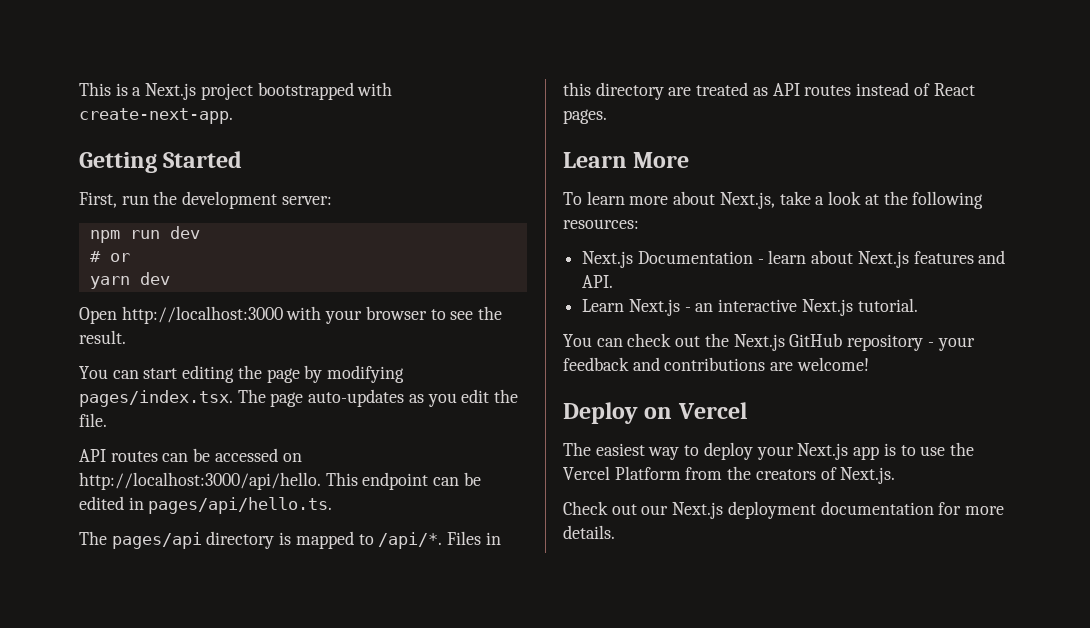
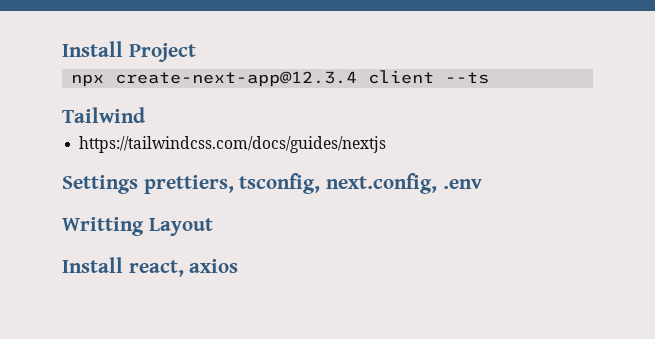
[79,82,393,100] [79,108,233,124] [79,151,243,173] [79,191,332,209] [89,226,200,243] [89,251,130,262] [89,272,170,289] [79,306,503,324] [79,330,126,344] [79,365,405,383] [79,389,519,407] [79,413,107,427] [79,448,302,462] [79,472,481,490] [79,496,333,514] [79,531,501,549] [563,82,975,100] [563,109,607,124] [563,152,690,168] [563,191,984,209] [563,219,639,229] [582,250,1006,268] [582,275,614,288] [582,298,918,316] [563,333,975,351] [563,357,869,371] [563,402,747,424] [563,442,974,460] [563,466,896,484] [563,501,1005,519] [563,525,615,539] This is a Next.js project bootstrapped with create-next-app. // Getting Started // First, run the development server: // npm run dev // # or // yarn dev // Open http://localhost:3000 with your browser to see the result. // You can start editing the page by modifying pages/index.tsx. The page auto-updates as you edit the file. // API routes can be accessed on http://localhost:3000/api/hello. This endpoint can be edited in pages/api/hello.ts. // The pages/api directory is mapped to /api/*. Files in this directory are treated as API routes instead of React pages. // Learn More // To learn more about Next.js, take a look at the following resources: // Next.js Documentation - learn about Next.js features and API. // Learn Next.js - an interactive Next.js tutorial. // You can check out the Next.js GitHub repository - your feedback and contributions are welcome! // Deploy on Vercel // The easiest way to deploy your Next.js app is to use the Vercel Platform from the creators of Next.js. // Check out our Next.js deployment documentation for more details. -> [62,41,196,62] [71,70,490,87] [62,107,145,123] [79,136,387,153] [62,173,482,194] [62,217,213,236] [62,257,239,277] Install Project // npx create-next-app@12.3.4 client --ts // Tailwind // https://tailwindcss.com/docs/guides/nextjs // Settings prettiers, tsconfig, next.config, .env // Writting Layout // Install react, axios

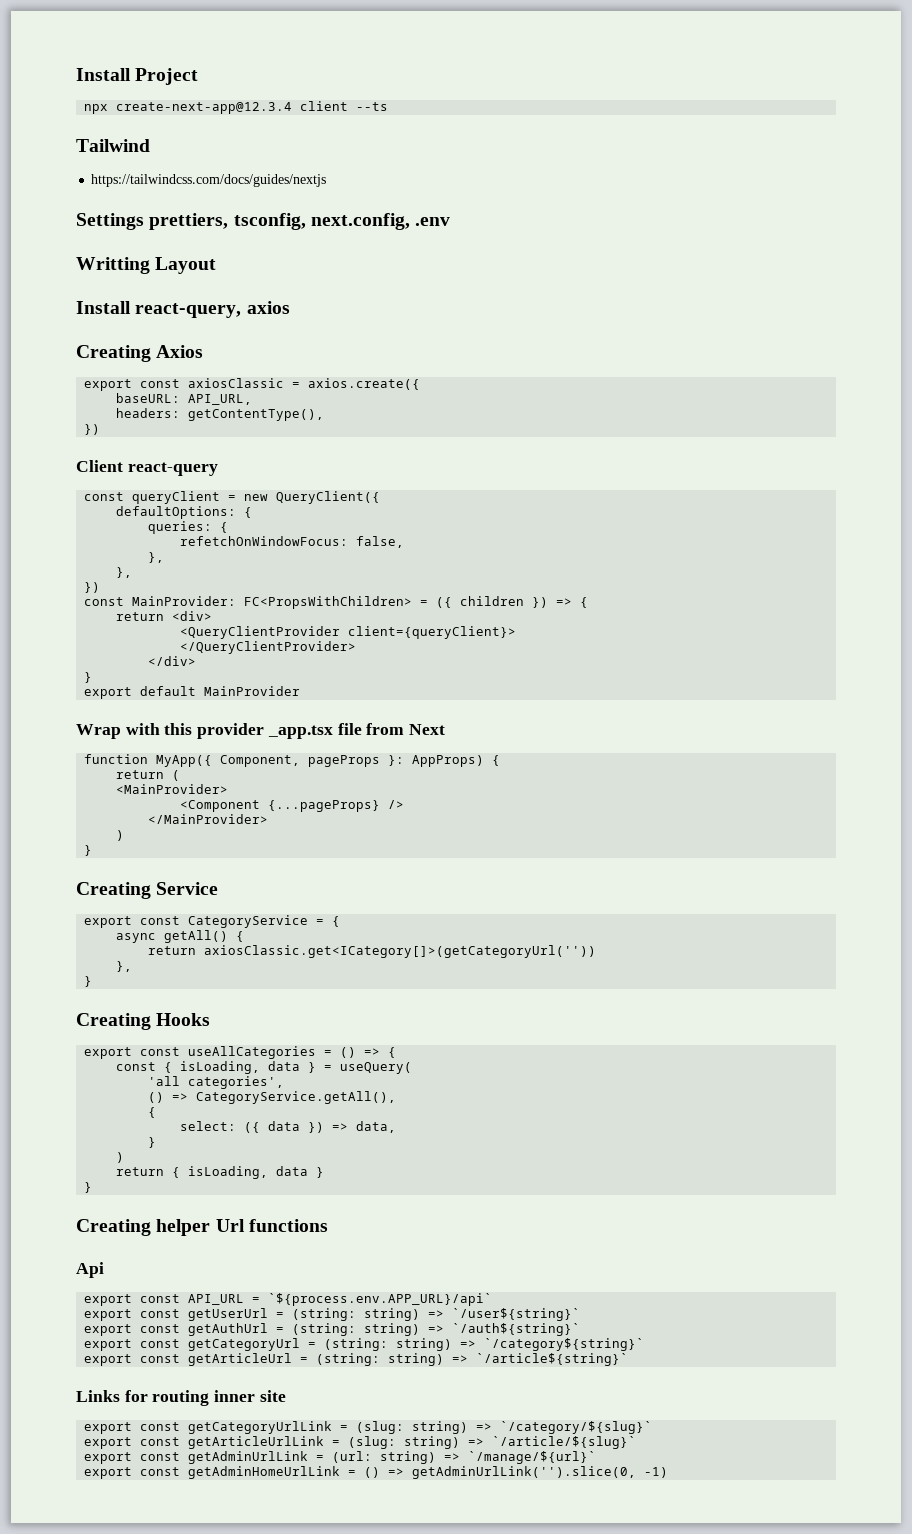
[128,260,184,277] react, -> [135,303,242,318] react-query,
(239, 266) none -> [76,345,204,362] [84,378,421,391] [116,393,253,405] [116,408,325,421] [84,424,101,435] [76,460,218,476] [84,491,381,504] [116,506,253,519] [148,521,229,534] [180,536,405,548] [148,552,165,563] [116,567,133,578] [84,582,101,593] [84,596,589,609] [116,611,213,621] [180,626,517,639] [180,641,357,654] [148,656,197,666] [84,672,93,683] [84,686,301,699] [76,723,446,739] [84,754,501,767] [116,770,181,781] [116,784,229,794] [180,800,405,812] [148,814,269,824] [116,830,125,841] [84,845,93,856] [76,882,219,899] [84,915,341,928] [116,930,245,943] [148,945,597,958] [116,961,133,972] [84,976,93,987] [76,1013,211,1030] [84,1046,397,1059] [116,1061,413,1074] [148,1076,285,1089] [148,1091,397,1104] [148,1107,157,1118] [180,1121,397,1133] [148,1137,157,1148] [116,1152,125,1163] [116,1166,325,1179] [84,1182,93,1193] [76,1219,328,1236] [76,1262,104,1278] [84,1293,493,1306] [84,1308,581,1321] [84,1323,581,1336] [84,1338,645,1351] [84,1353,629,1366] [76,1390,286,1406] [84,1421,653,1434] [84,1436,637,1449] [84,1451,597,1464] [84,1466,669,1479] // Creating Axios // export const axiosClassic = axios.create({ // baseURL: API_URL, // headers: getContentType(), // }) // Client react-query // const queryClient = new QueryClient({ // defaultOptions: { // queries: { // refetchOnWindowFocus: false, // }, // }, // }) // const MainProvider: FC<PropsWithChildren> = ({ children }) => { // return <div> // <QueryClientProvider client={queryClient}> // </QueryClientProvider> // </div> // } // export default MainProvider // Wrap with this provider _app.tsx file from Next // function MyApp({ Component, pageProps }: AppProps) { // return ( // <MainProvider> // <Component {...pageProps} /> // </MainProvider> // ) // } // Creating Service // export const CategoryService = { // async getAll() { // return axiosClassic.get<ICategory[]>(getCategoryUrl('')) // }, // } // Creating Hooks // export const useAllCategories = () => { // const { isLoading, data } = useQuery( // 'all categories', // () => CategoryService.getAll(), // { // select: ({ data }) => data, // } // ) // return { isLoading, data } // } // Creating helper Url functions // Api // export const API_URL = `${process.env.APP_URL}/api` // export const getUserUrl = (string: string) => `/user${string}` // export const getAuthUrl = (string: string) => `/auth${string}` // export const getCategoryUrl = (string: string) => `/category${string}` // export const getArticleUrl = (string: string) => `/article${string}` // Links for routing inner site // export const getCategoryUrlLink = (slug: string) => `/category/${slug}` // export const getArticleUrlLink = (slug: string) => `/article/${slug}` // export const getAdminUrlLink = (url: string) => `/manage/${url}` // export const getAdminHomeUrlLink = () => getAdminUrlLink('').slice(0, -1)

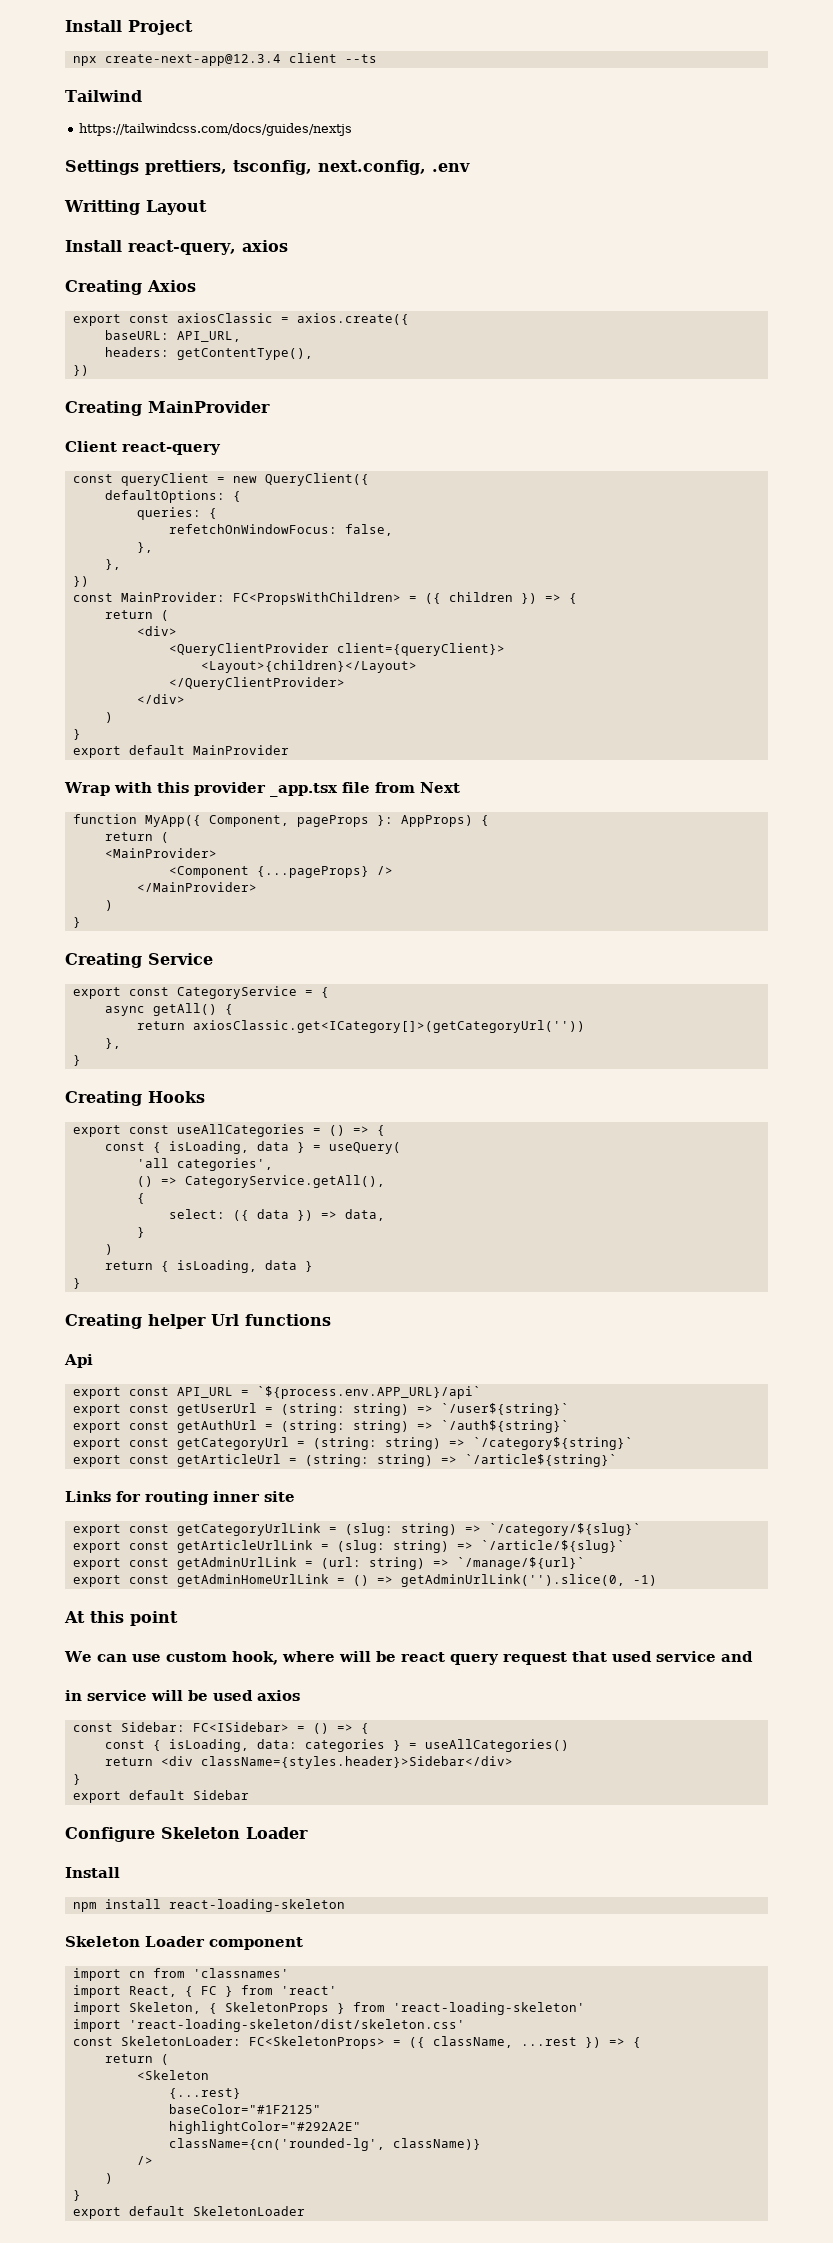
(101, 429) none -> [65,401,270,416] // Creating MainProvider
(165, 616) none -> [160,610,169,621] ( //
(517, 632) none -> [200,660,417,673] // <Layout>{children}</Layout>
(197, 661) none -> [104,712,113,723] // )
(669, 1472) none -> [64,1611,178,1626] [64,1651,753,1665] [65,1690,300,1701] [72,1722,369,1734] [104,1739,569,1752] [104,1756,513,1769] [72,1774,81,1785] [72,1790,249,1803] [65,1827,308,1842] [65,1867,120,1878] [72,1899,345,1912] [65,1936,303,1950] [72,1968,289,1981] [72,1985,337,1998] [72,2002,585,2015] [72,2019,465,2032] [72,2036,641,2049] [104,2054,169,2065] [136,2070,209,2080] [168,2088,241,2099] [168,2104,321,2114] [168,2121,361,2134] [168,2138,481,2151] [136,2156,153,2165] [104,2173,113,2184] [72,2190,81,2201] [72,2206,305,2219] // At this point // We can use custom hook, where will be react query request that used service and // in service will be used axios // const Sidebar: FC<ISidebar> = () => { // const { isLoading, data: categories } = useAllCategories() // return <div className={styles.header}>Sidebar</div> // } // export default Sidebar // Configure Skeleton Loader // Install // npm install react-loading-skeleton // Skeleton Loader component // import cn from 'classnames' // import React, { FC } from 'react' // import Skeleton, { SkeletonProps } from 'react-loading-skeleton' // import 'react-loading-skeleton/dist/skeleton.css' // const SkeletonLoader: FC<SkeletonProps> = ({ className, ...rest }) => { // return ( // <Skeleton // {...rest} // baseColor="#1F2125" // highlightColor="#292A2E" // className={cn('rounded-lg', className)} // /> // ) // } // export default SkeletonLoader

